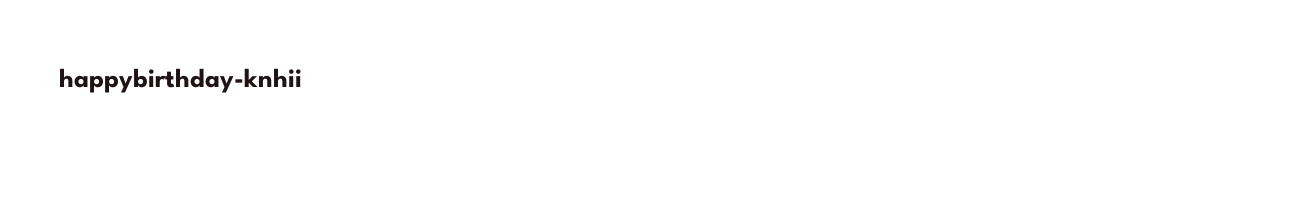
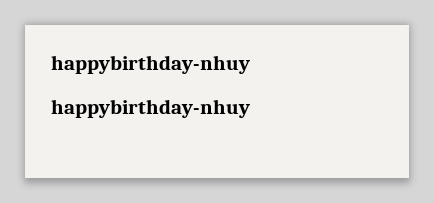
[59,68,302,93] happybirthday-knhii -> [51,55,250,74] [51,99,250,118] happybirthday-nhuy // happybirthday-nhuy

